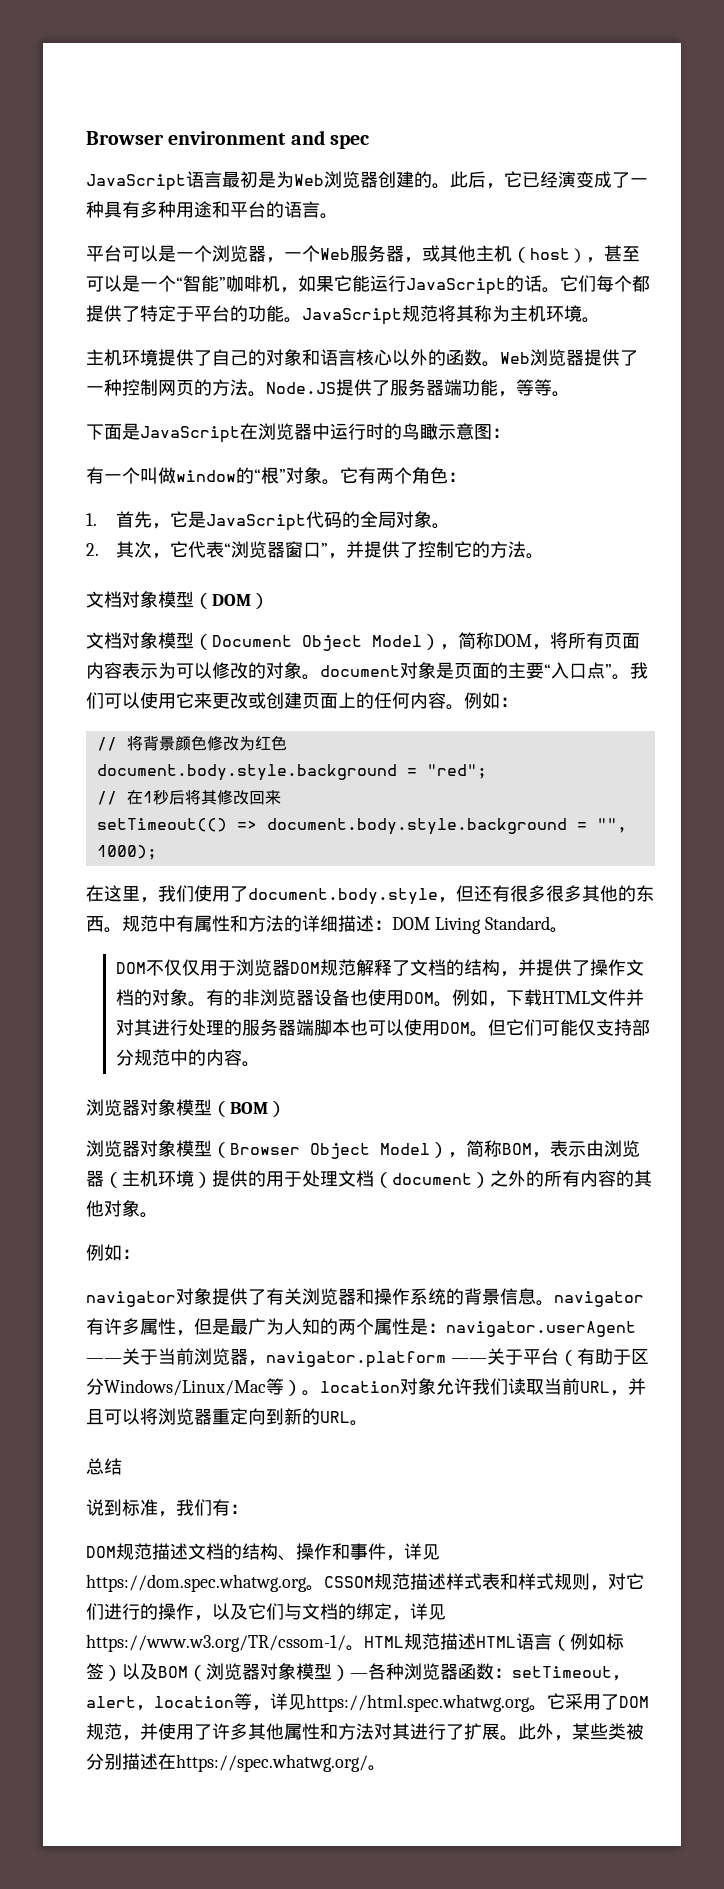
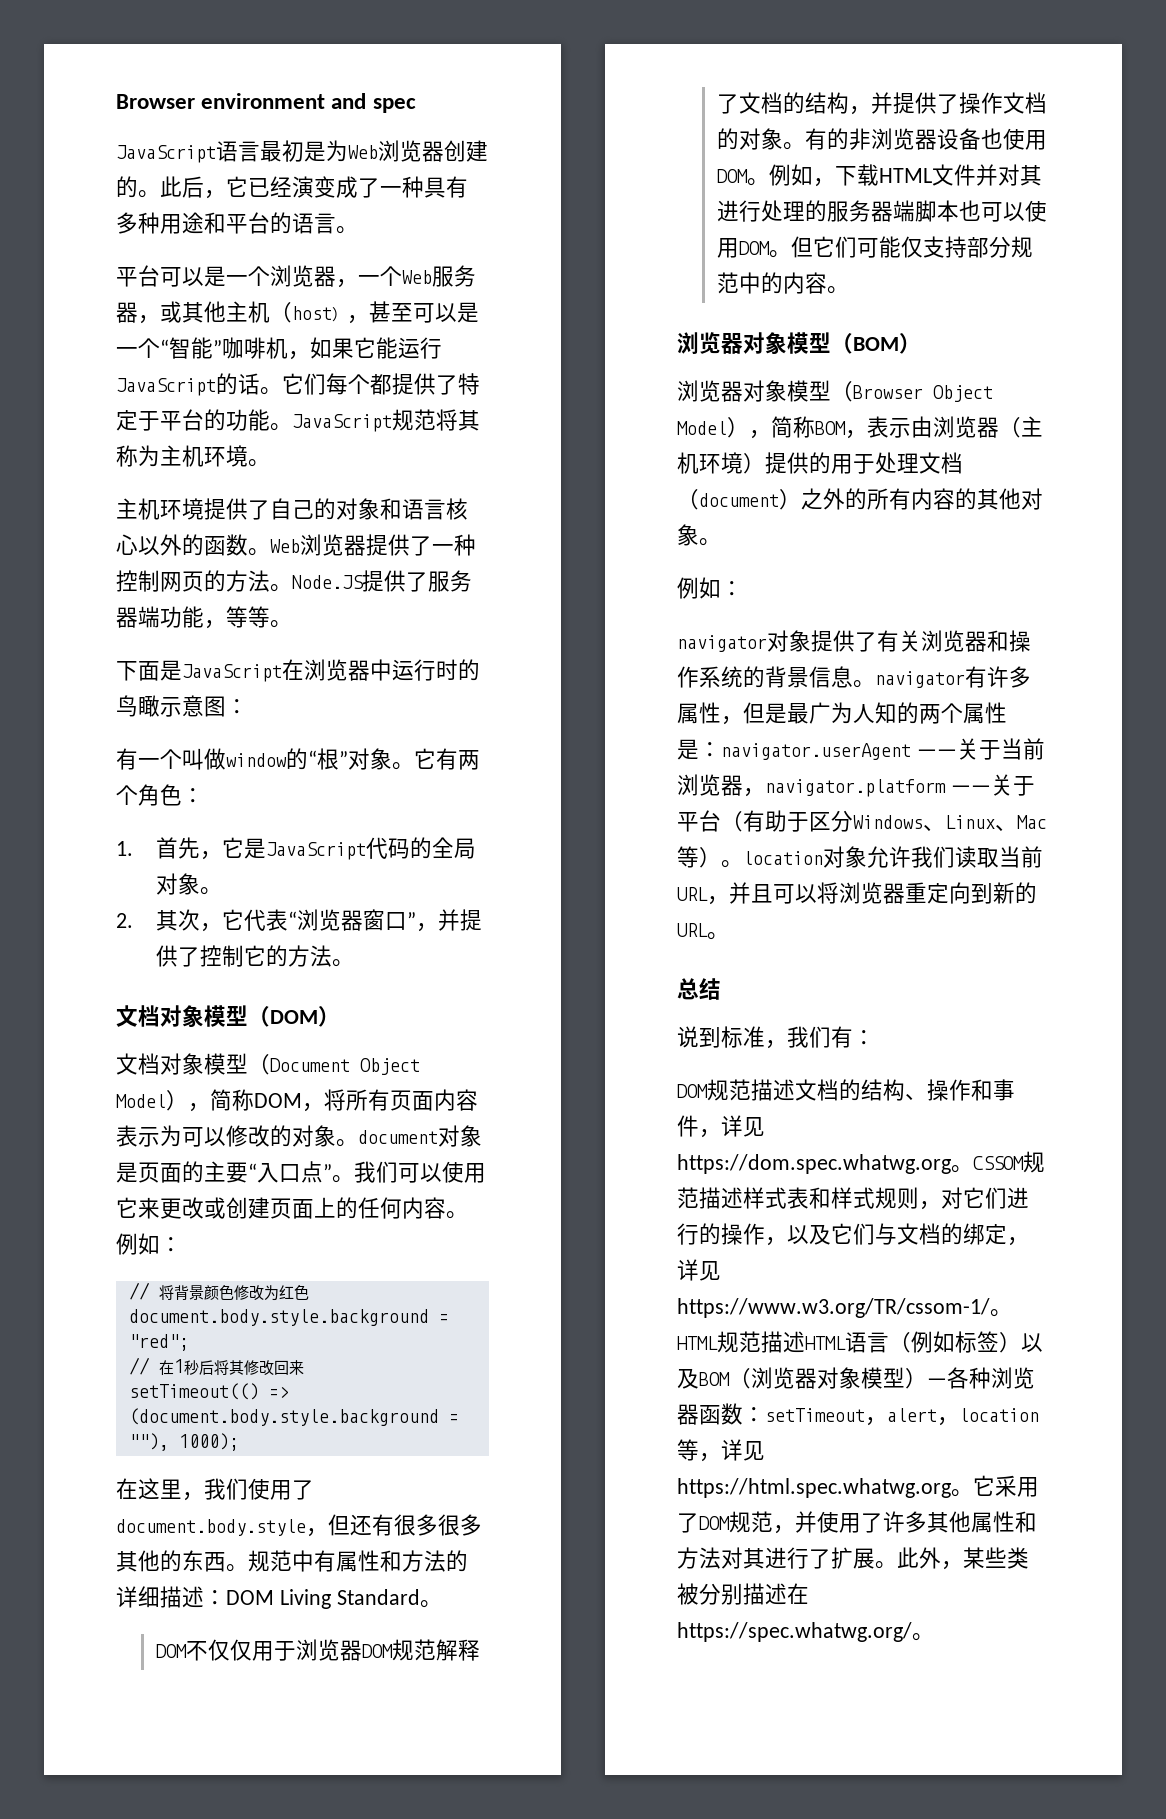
[266,818,627,835] document.body.style.background = "", -> [128,1408,459,1426] [128,1433,169,1451] (document.body.style.background = ""),
[104,1379,266,1396] Windows/Linux/Mac -> [853,815,1047,831] Windows、Linux、Mac

